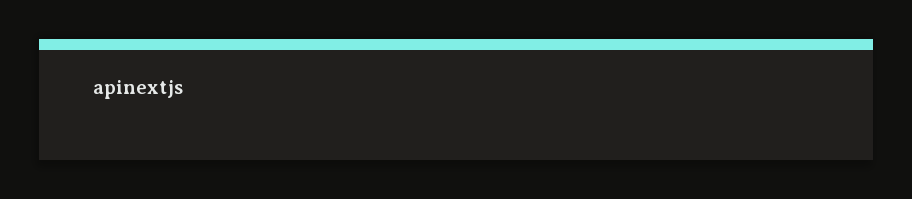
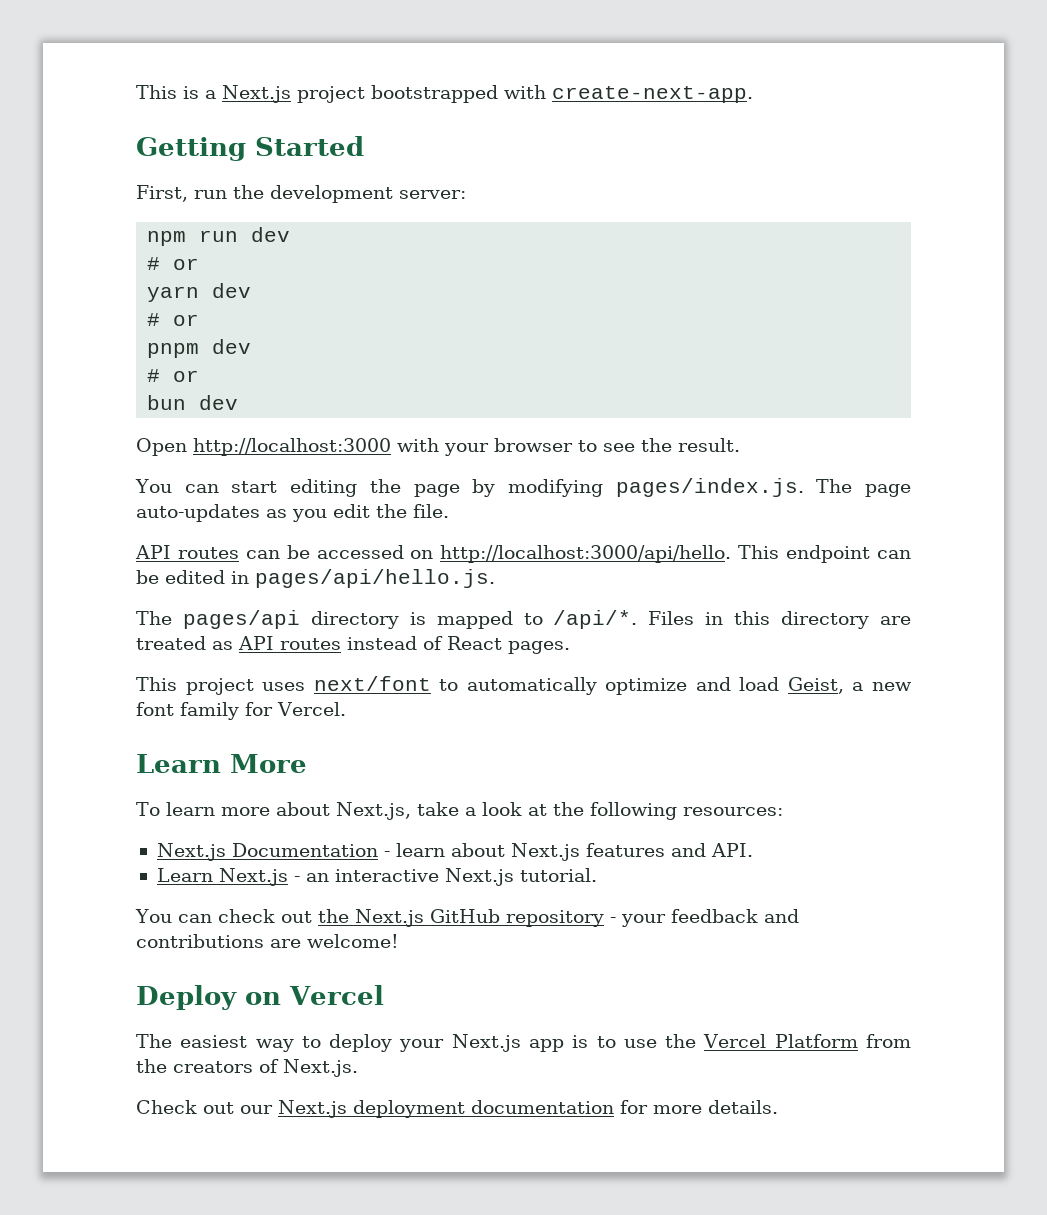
[93,80,183,99] apinextjs -> [136,85,753,103] [136,136,364,161] [136,185,466,203] [147,227,291,246] [147,257,200,270] [147,283,252,302] [147,313,200,326] [147,339,252,358] [147,369,200,382] [147,395,239,410] [136,438,740,456] [135,478,912,497] [136,504,449,522] [135,545,912,563] [136,569,495,588] [136,610,911,629] [136,636,570,654] [136,676,912,695] [136,702,346,720] [136,754,307,773] [136,802,783,820] [156,843,753,861] [156,868,597,886] [135,909,799,927] [136,934,399,948] [136,985,384,1010] [136,1034,911,1052] [136,1059,358,1077] [136,1100,778,1118] This is a Next.js project bootstrapped with create-next-app. // Getting Started // First, run the development server: // npm run dev // # or // yarn dev // # or // pnpm dev // # or // bun dev // Open http://localhost:3000 with your browser to see the result. // You can start editing the page by modifying pages/index.js. The page auto-updates as you edit the file. // API routes can be accessed on http://localhost:3000/api/hello. This endpoint can be edited in pages/api/hello.js. // The pages/api directory is mapped to /api/*. Files in this directory are treated as API routes instead of React pages. // This project uses next/font to automatically optimize and load Geist, a new font family for Vercel. // Learn More // To learn more about Next.js, take a look at the following resources: // Next.js Documentation - learn about Next.js features and API. // Learn Next.js - an interactive Next.js tutorial. // You can check out the Next.js GitHub repository - your feedback and contributions are welcome! // Deploy on Vercel // The easiest way to deploy your Next.js app is to use the Vercel Platform from the creators of Next.js. // Check out our Next.js deployment documentation for more details.

